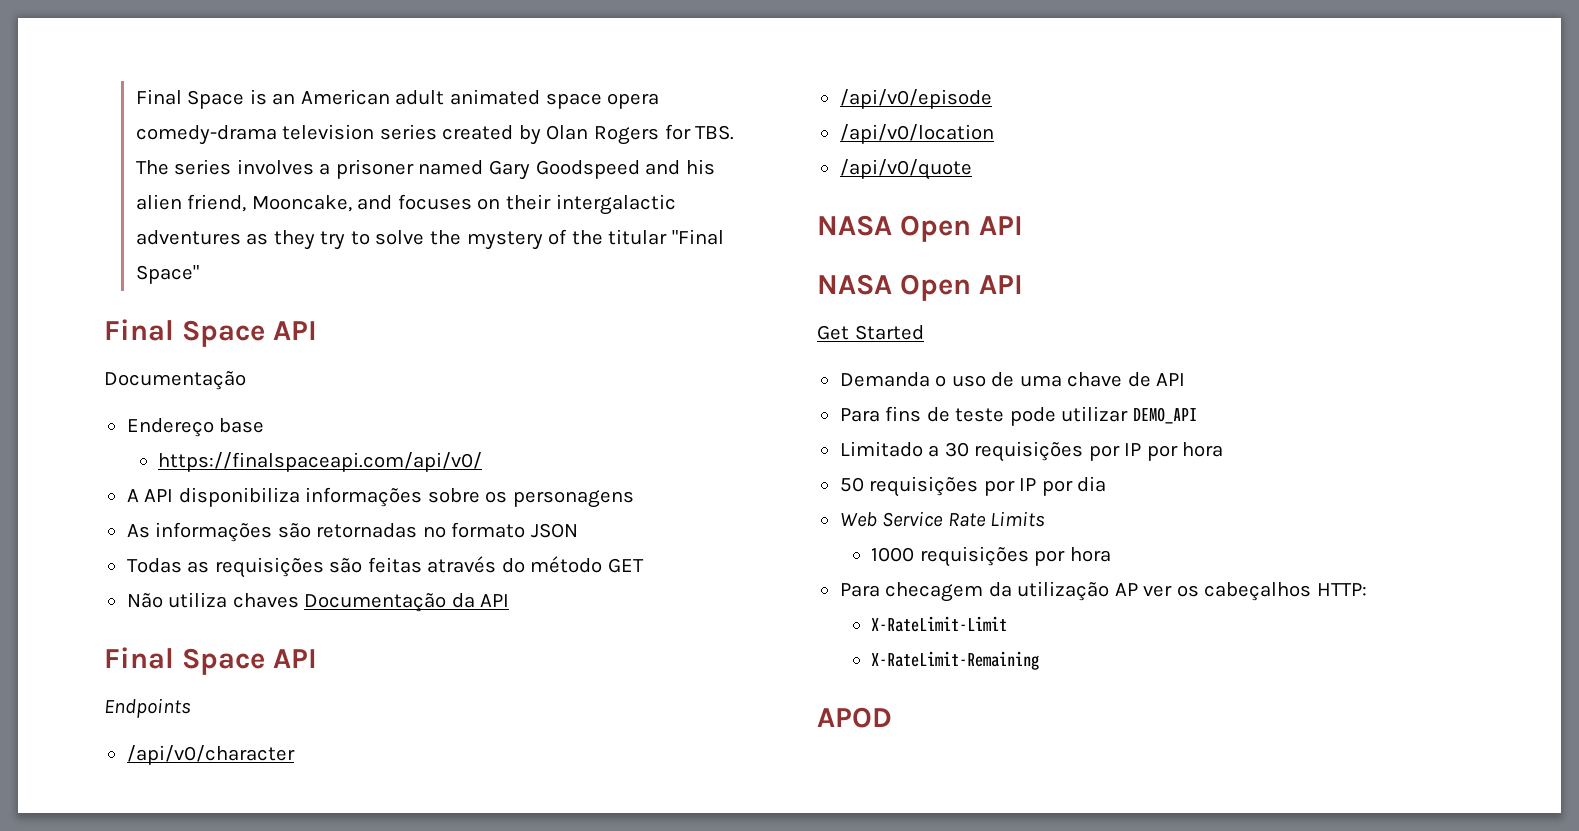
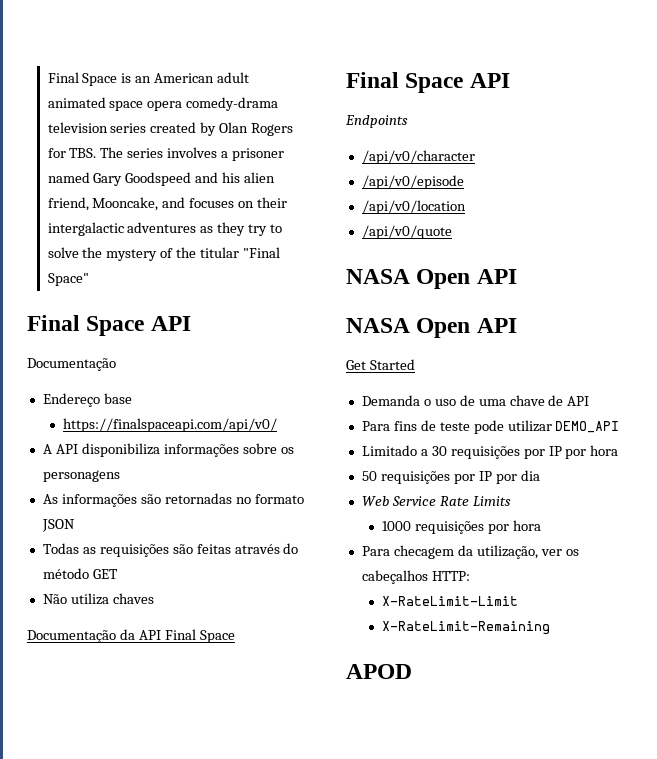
(299, 600) none -> (154, 598) //
(510, 600) none -> [164,629,235,643] Final Space
[1017,581,1138,601] utilização AP -> [476,545,538,559] utilização,

